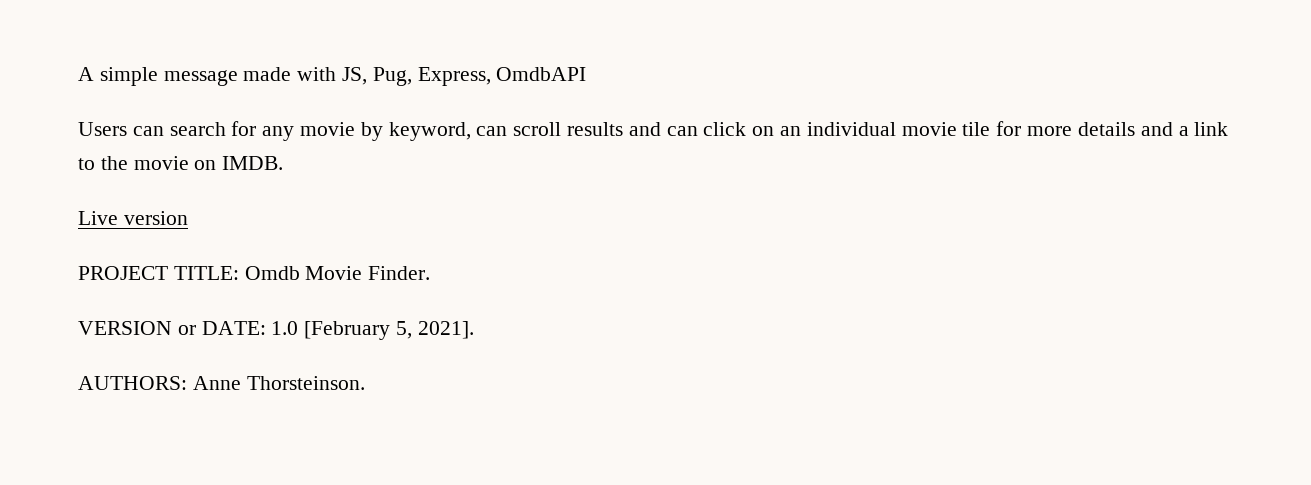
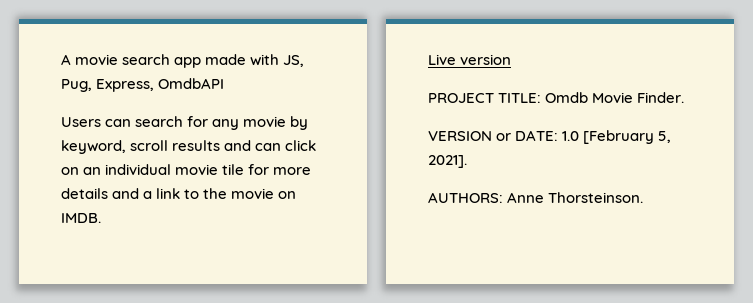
[99,67,238,86] simple message -> [75,54,202,68] movie search app
[476,126,508,136] can -> (126, 147) none

